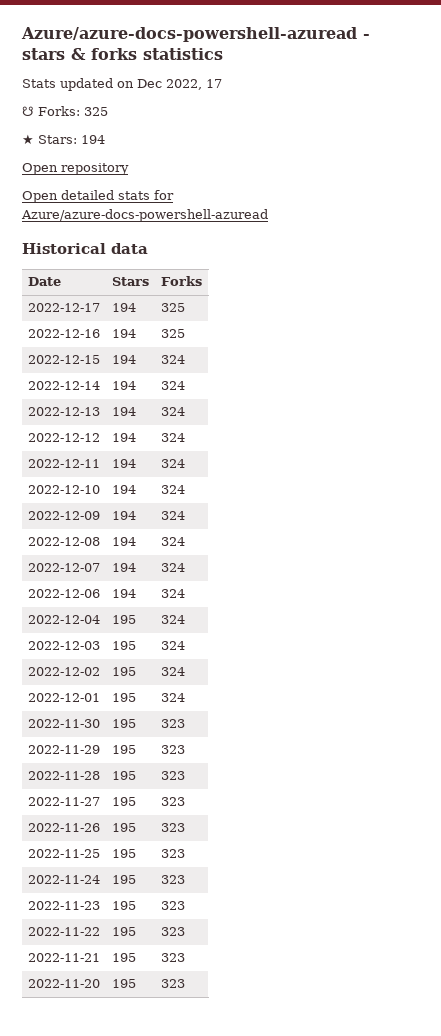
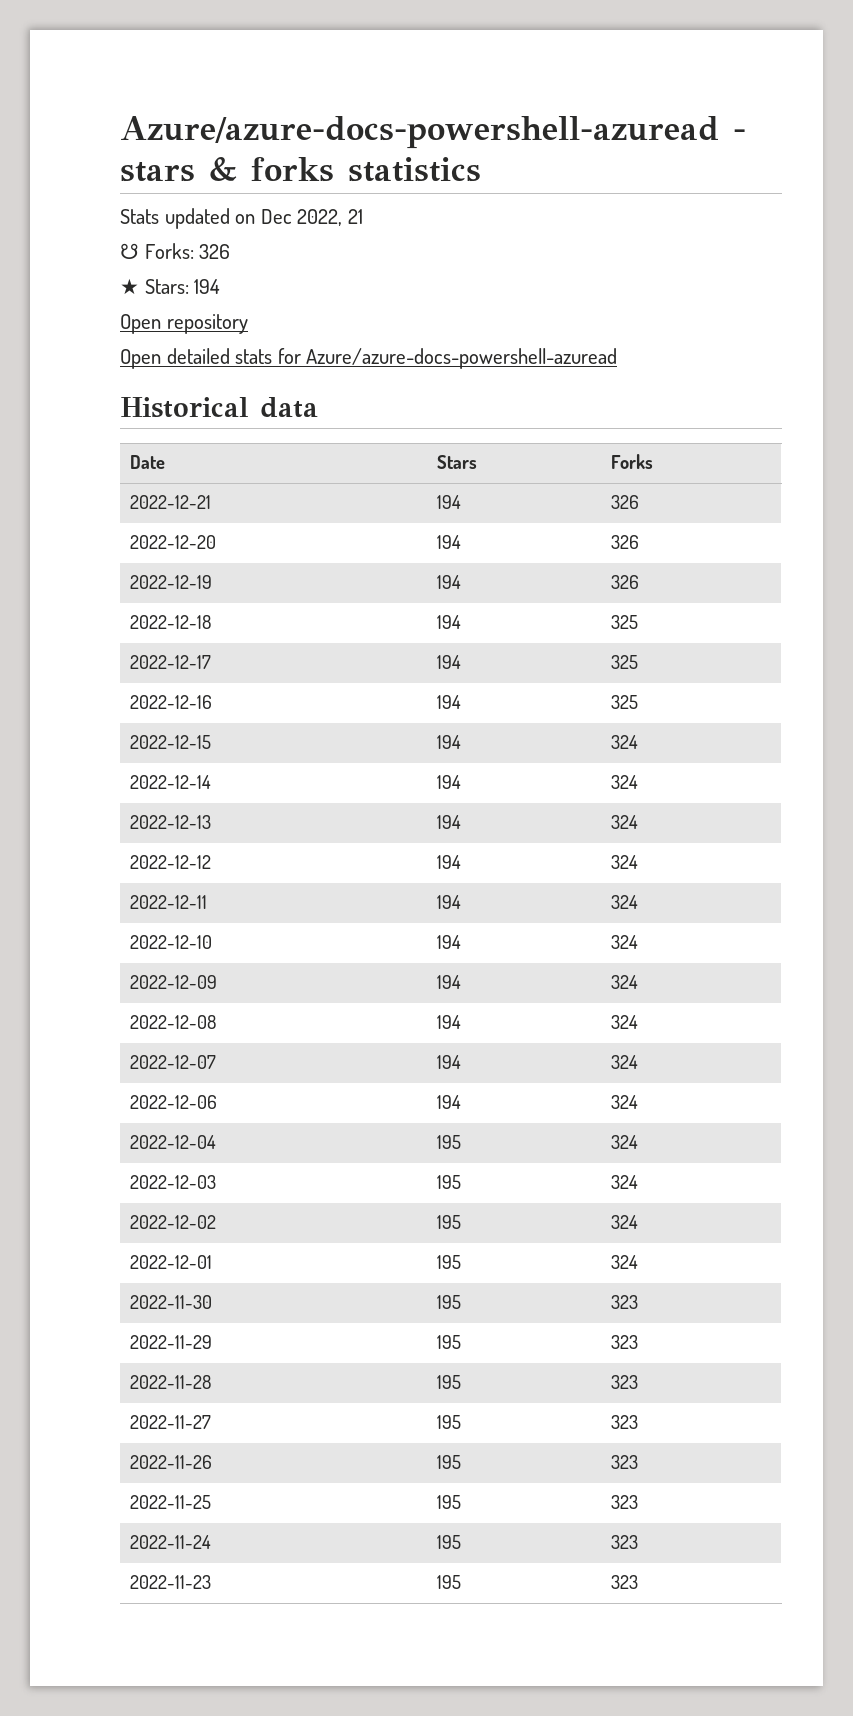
[206,79,222,88] 17 -> [347,209,363,224] 21
[84,107,108,116] 325 -> [199,244,231,259] 326
(202, 281) none -> [130,495,212,509] [437,495,462,509] [611,495,640,509] [130,535,217,549] [437,535,462,549] [611,535,640,549] [130,575,213,589] [437,575,462,589] [611,575,640,589] [130,615,212,629] [437,615,462,629] [611,615,639,629] // 2022-12-21 | 194 | 326 // 2022-12-20 | 194 | 326 // 2022-12-19 | 194 | 326 // 2022-12-18 | 194 | 325
[27,927,100,936] [111,927,136,936] [160,927,185,936] [27,953,100,962] [111,953,136,962] [160,953,185,962] [27,979,100,988] [111,979,136,988] [160,979,185,988] // 2022-11-22 | 195 | 323 // 2022-11-21 | 195 | 323 // 2022-11-20 | 195 | 323 -> (639, 1582) none

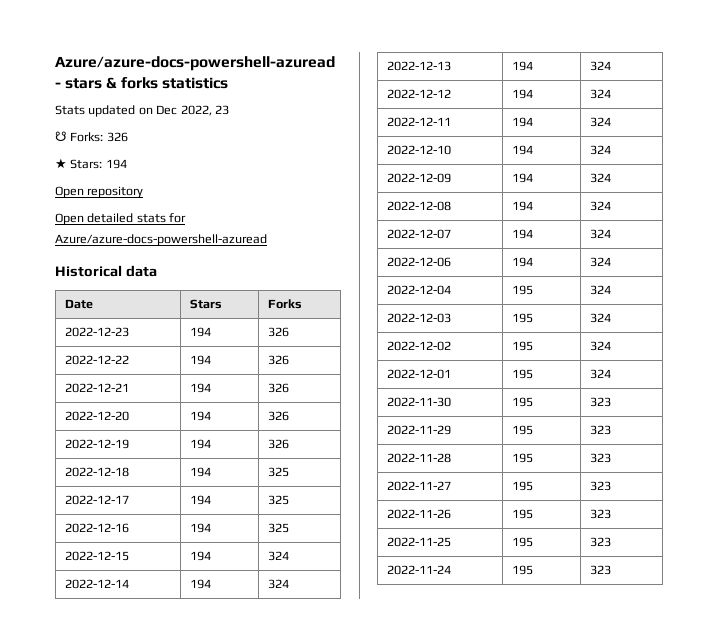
[347,209,363,224] 21 -> [214,105,229,115] 23
(654, 461) none -> [64,327,129,337] [189,327,211,337] [267,327,289,337] [64,355,129,365] [189,355,211,365] [267,355,289,365] // 2022-12-23 | 194 | 326 // 2022-12-22 | 194 | 326
[130,1575,212,1589] [437,1575,462,1589] [611,1575,639,1589] // 2022-11-23 | 195 | 323 -> (611, 570) none

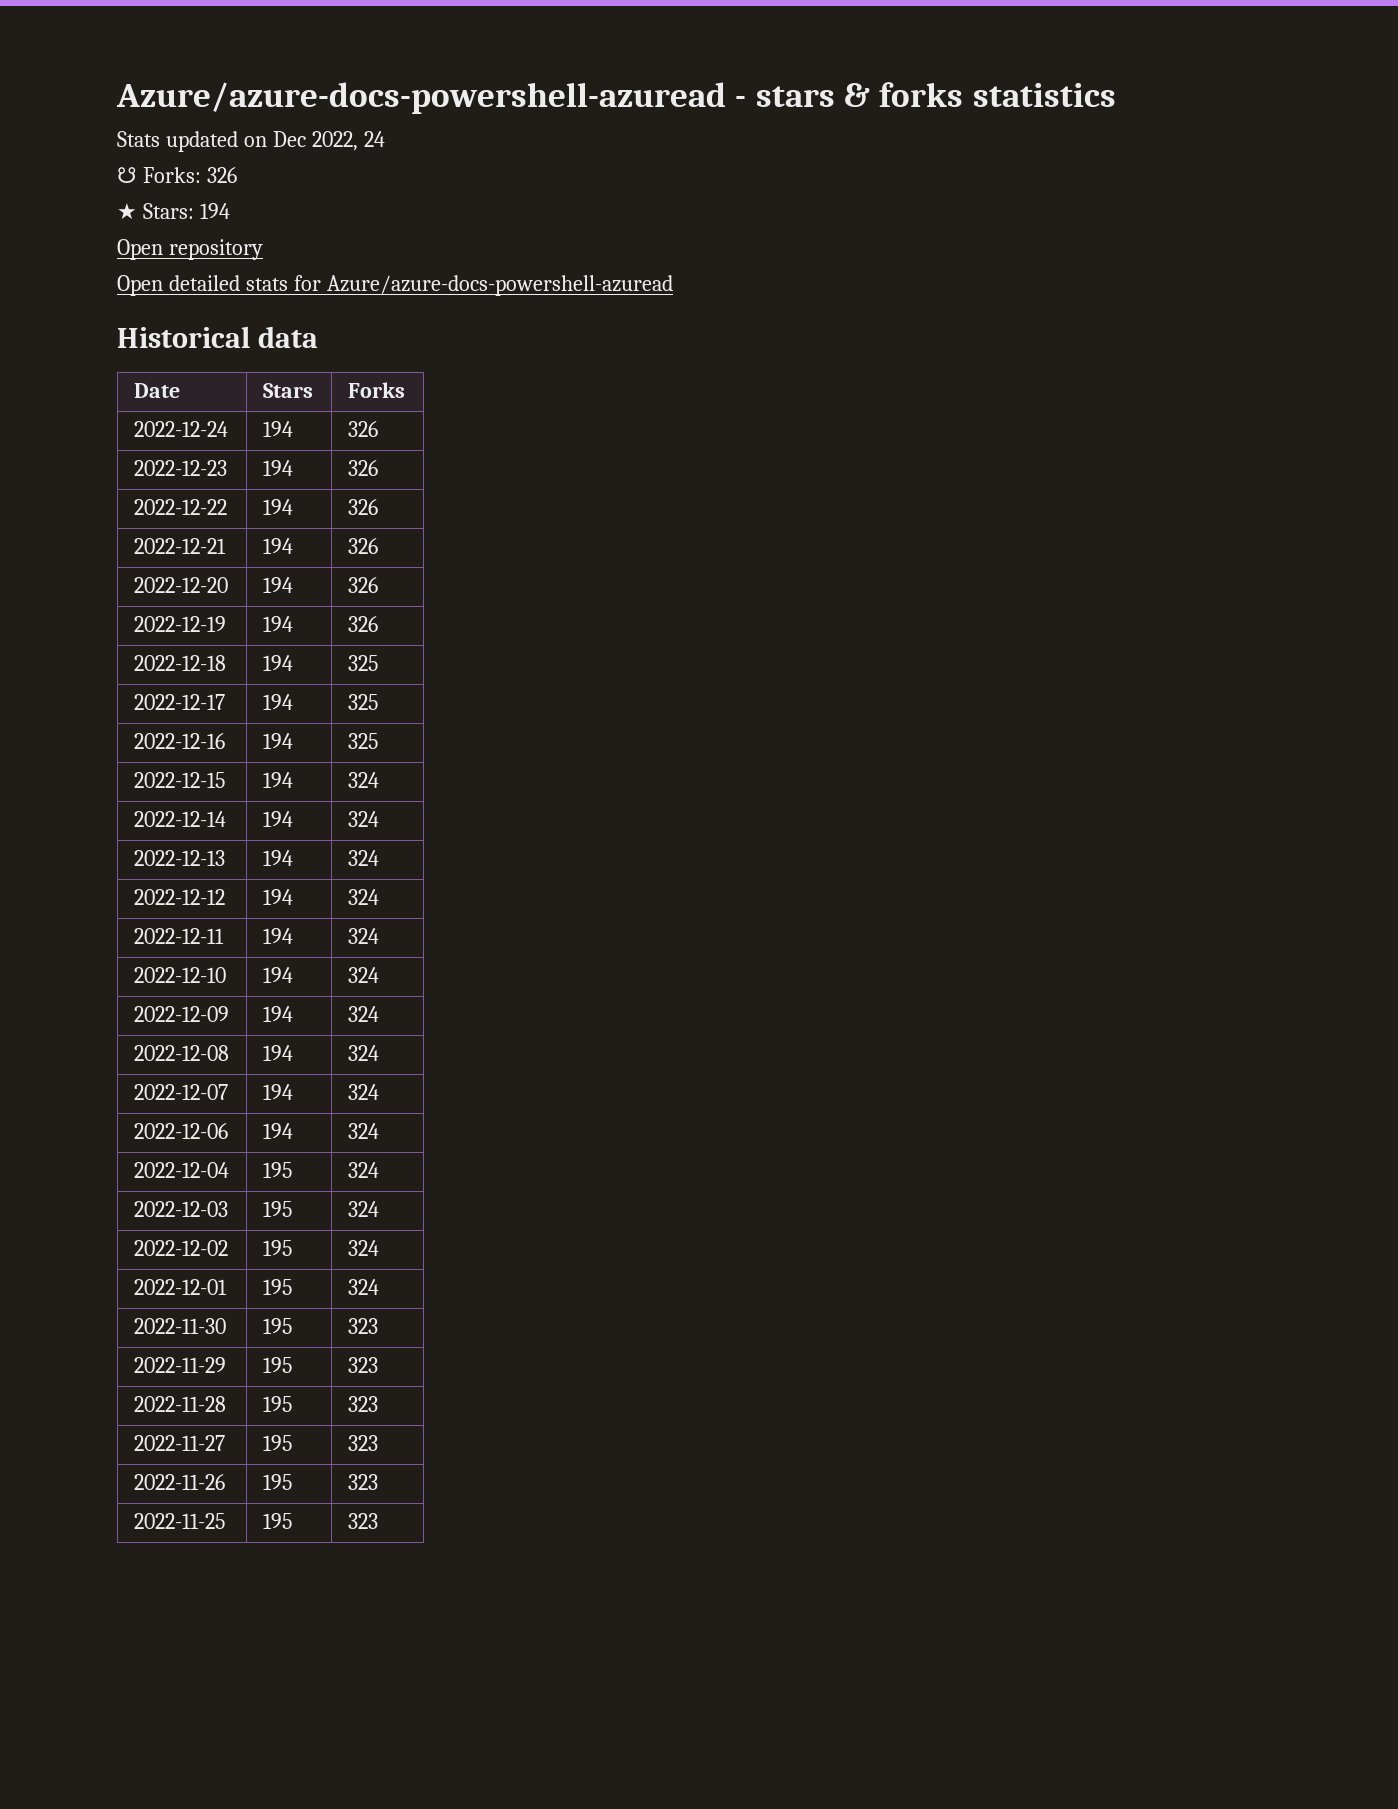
[214,105,229,115] 23 -> [363,131,385,147] 24
(302, 304) none -> [133,421,228,437] [262,421,293,437] [347,421,378,437] // 2022-12-24 | 194 | 326
[386,565,451,575] [511,565,533,575] [589,565,611,575] // 2022-11-24 | 195 | 323 -> (378, 1521) none

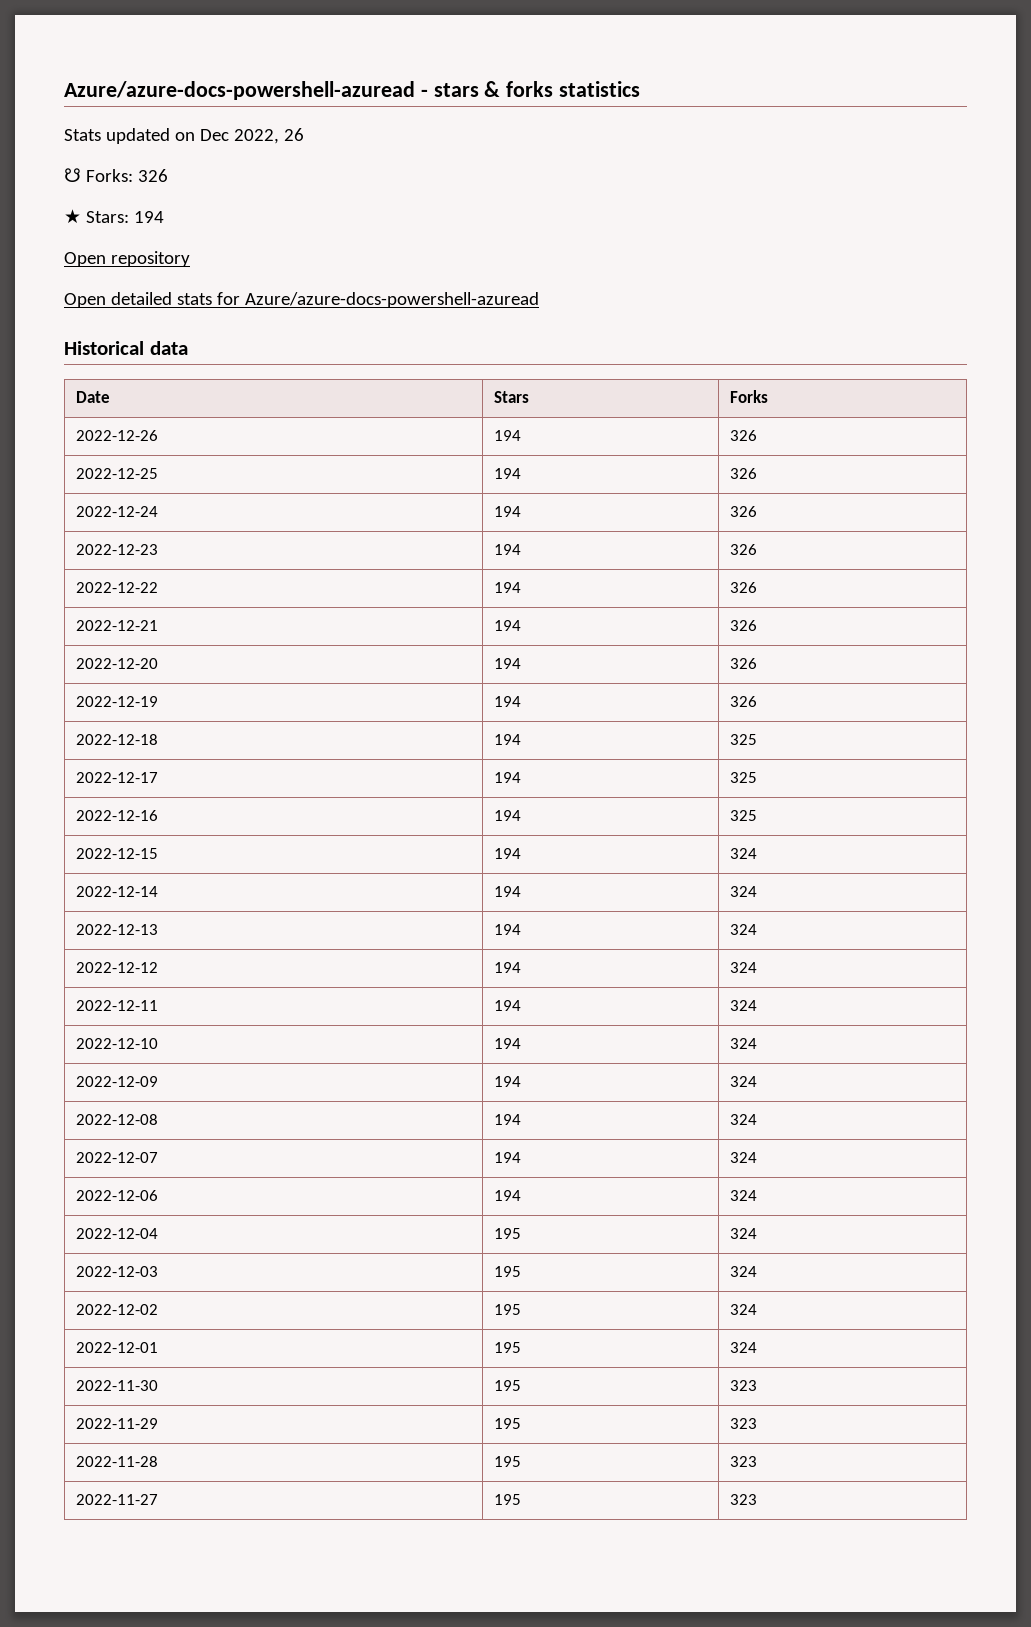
[363,131,385,147] 24 -> [283,128,304,141] 26
(405, 390) none -> [76,430,159,441] [494,430,522,441] [730,430,758,441] [76,468,159,479] [494,468,522,479] [730,468,758,479] // 2022-12-26 | 194 | 326 // 2022-12-25 | 194 | 326
[133,1474,225,1490] [262,1474,292,1490] [347,1474,378,1490] [133,1513,225,1529] [262,1513,292,1529] [347,1513,378,1529] // 2022-11-26 | 195 | 323 // 2022-11-25 | 195 | 323 -> (758, 1499) none

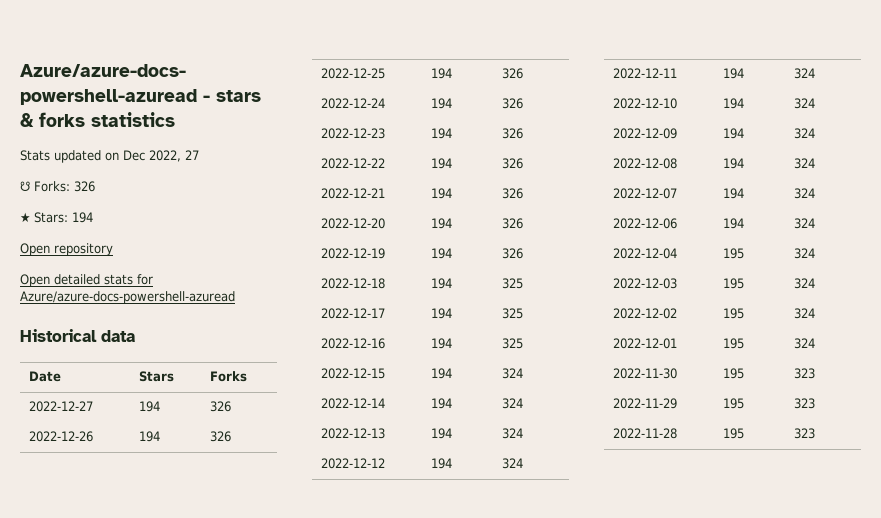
[283,128,304,141] 26 -> [185,150,199,160] 27
(769, 396) none -> [29,401,94,412] [139,401,161,412] [210,401,232,412] // 2022-12-27 | 194 | 326
[76,1494,159,1505] [494,1494,522,1505] [730,1494,758,1505] // 2022-11-27 | 195 | 323 -> (816, 433) none

